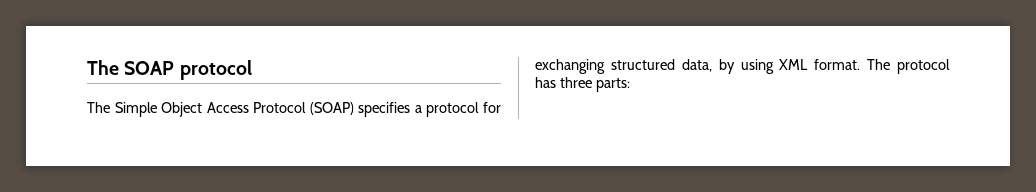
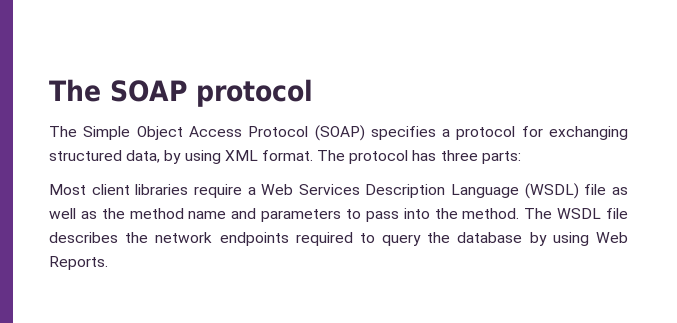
(630, 85) none -> [49,183,628,199] [49,208,628,222] [49,232,628,246] [49,256,108,270] // Most client libraries require a Web Services Description Language (WSDL) file as well as the method name and parameters to pass into the method. The WSDL file describes the network endpoints required to query the database by using Web Reports.

